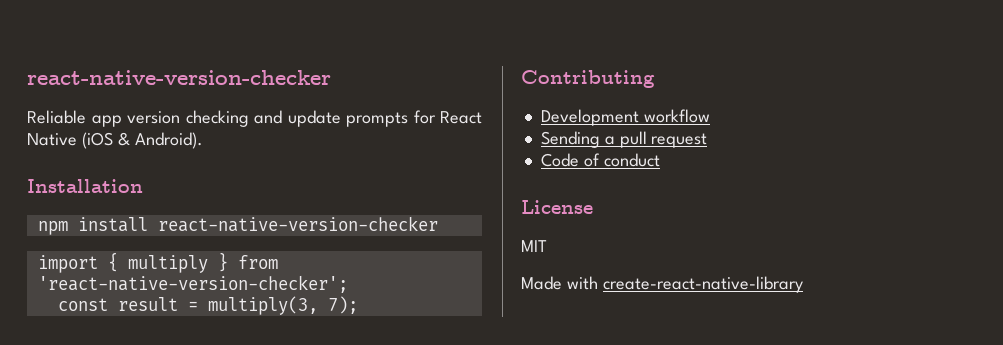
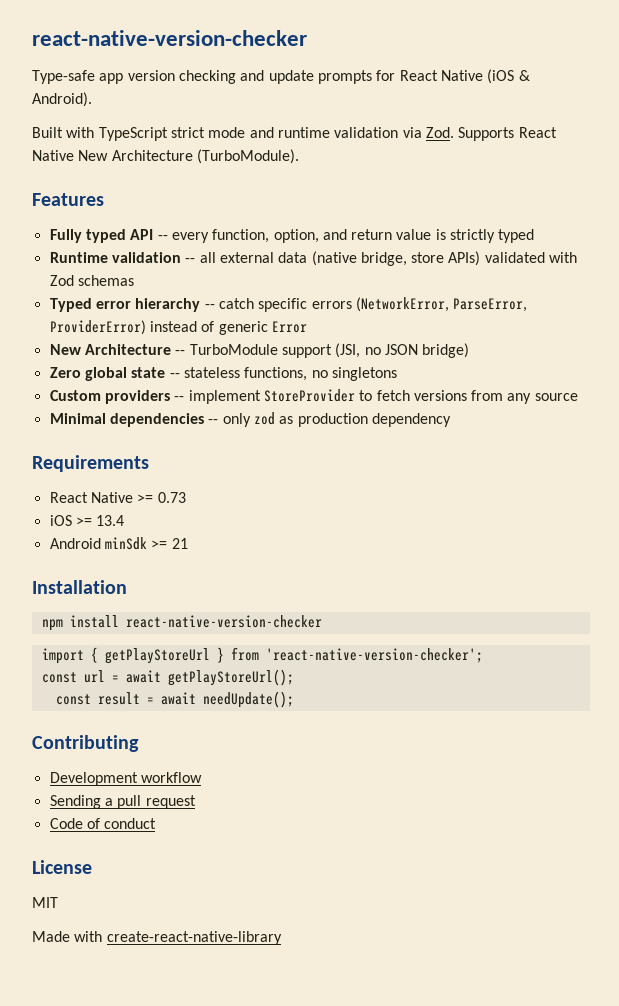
[27,70,331,85] [27,110,86,124] react-native-version-checker // Reliable -> [32,30,307,46] [32,70,95,84] react-native-version-checker // Type-safe
(203, 140) none -> [32,127,557,141] [32,149,299,164] [32,193,104,206] [49,229,535,243] [49,251,578,266] [49,275,134,286] [49,297,528,312] [49,320,307,335] [49,343,470,358] [49,367,397,381] [49,389,578,404] [49,412,451,427] [32,455,149,472] [49,492,186,503] [49,515,125,526] [49,537,188,550] // Built with TypeScript strict mode and runtime validation via Zod. Supports React Native New Architecture (TurboModule). // Features // Fully typed API -- every function, option, and return value is strictly typed // Runtime validation -- all external data (native bridge, store APIs) validated with Zod schemas // Typed error hierarchy -- catch specific errors (NetworkError, ParseError, ProviderError) instead of generic Error // New Architecture -- TurboModule support (JSI, no JSON bridge) // Zero global state -- stateless functions, no singletons // Custom providers -- implement StoreProvider to fetch versions from any source // Minimal dependencies -- only zod as production dependency // Requirements // React Native >= 0.73 // iOS >= 13.4 // Android minSdk >= 21
[127,255,208,273] multiply -> [104,648,210,664] getPlayStoreUrl
(348, 284) none -> [41,669,294,686] // const url = await getPlayStoreUrl();
[207,296,358,315] multiply(3, 7); -> [160,691,294,708] await needUpdate();

